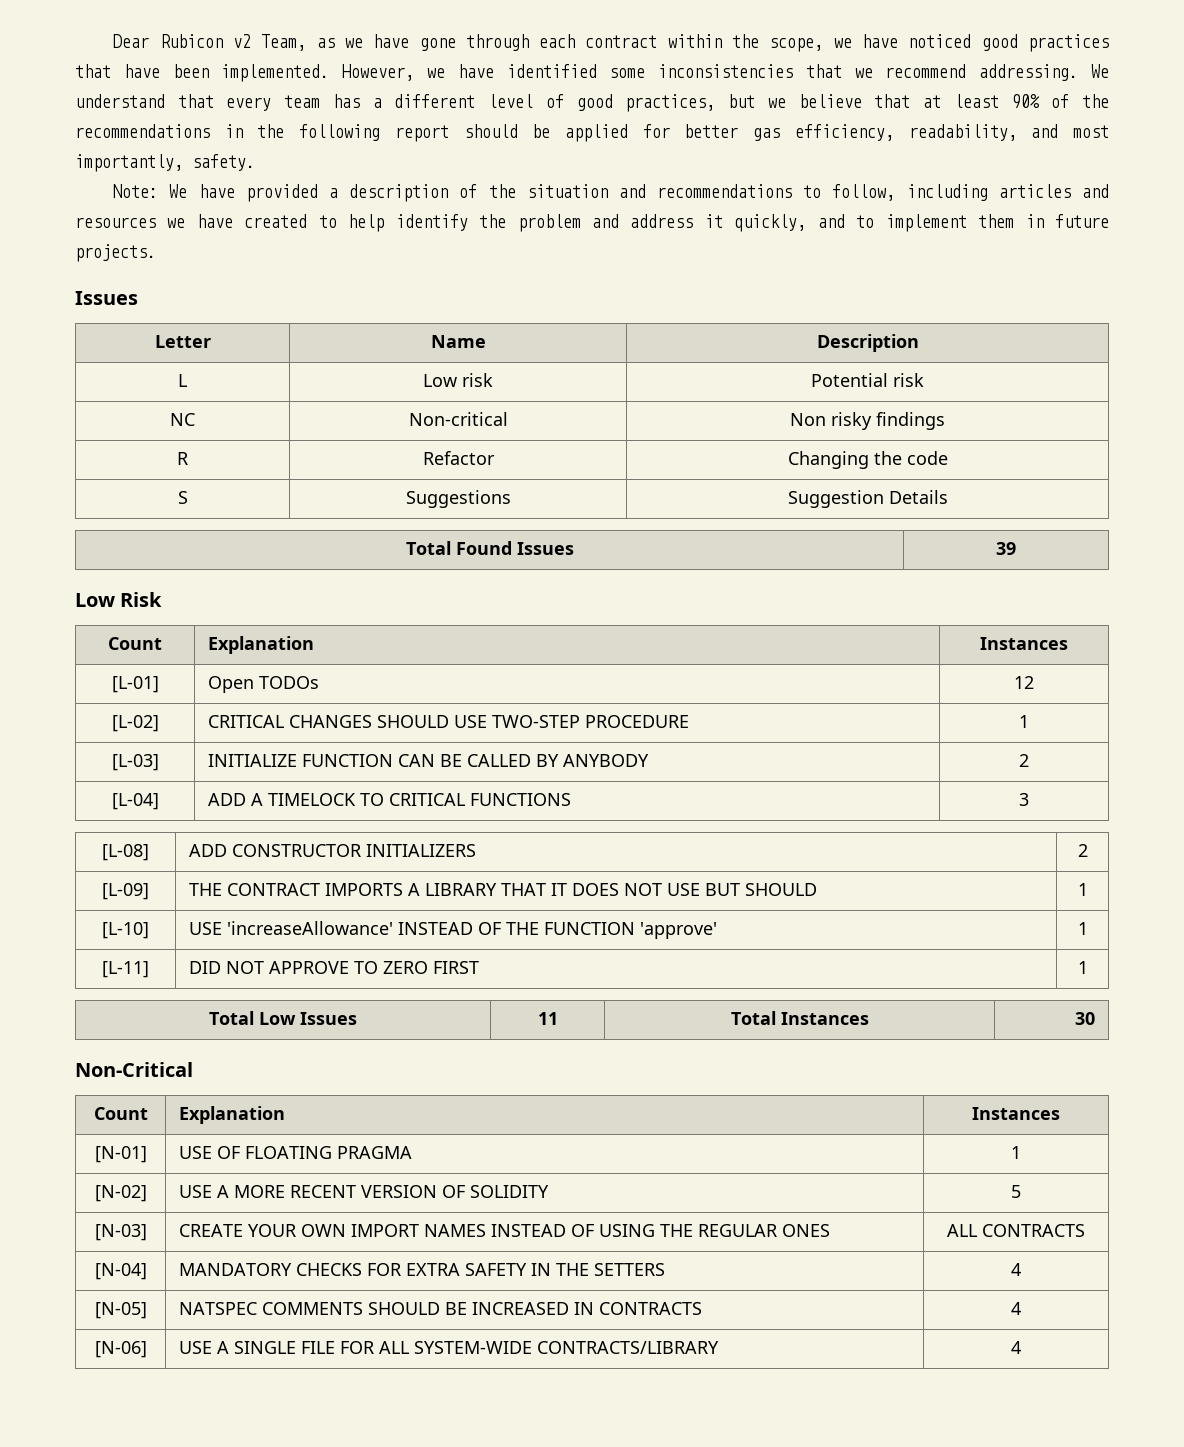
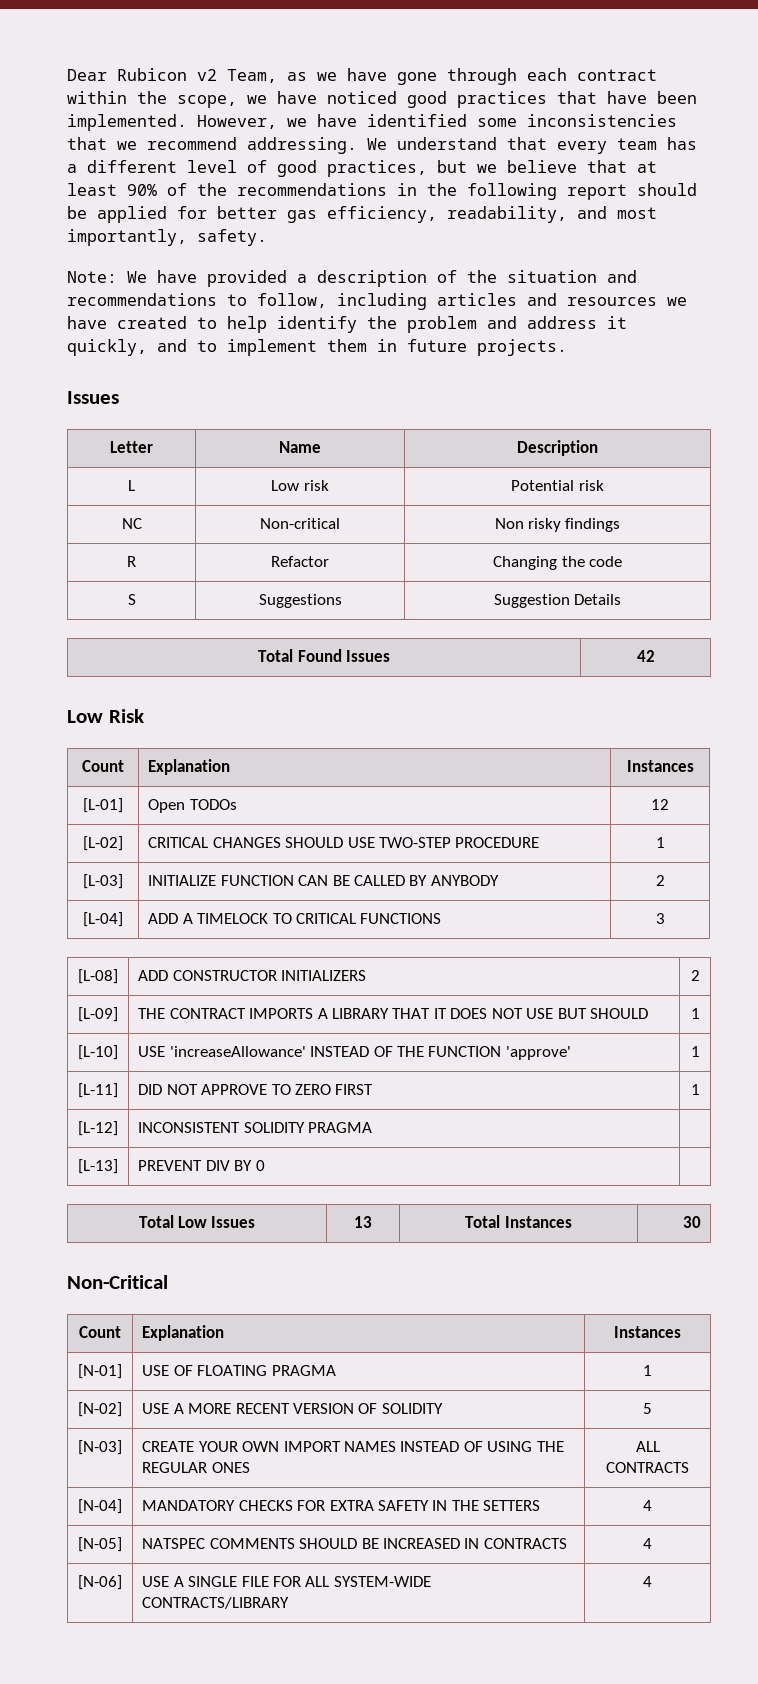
[996,542,1017,555] 39 -> [636,650,655,662] 42
(1088, 967) none -> [78,1121,118,1136] [138,1122,373,1133] [78,1159,118,1174] [138,1160,265,1171] // [L-12] | INCONSISTENT SOLIDITY PRAGMA | // [L-13] | PREVENT DIV BY 0 |
[537,1012,558,1025] 11 -> [354,1216,372,1228] 13

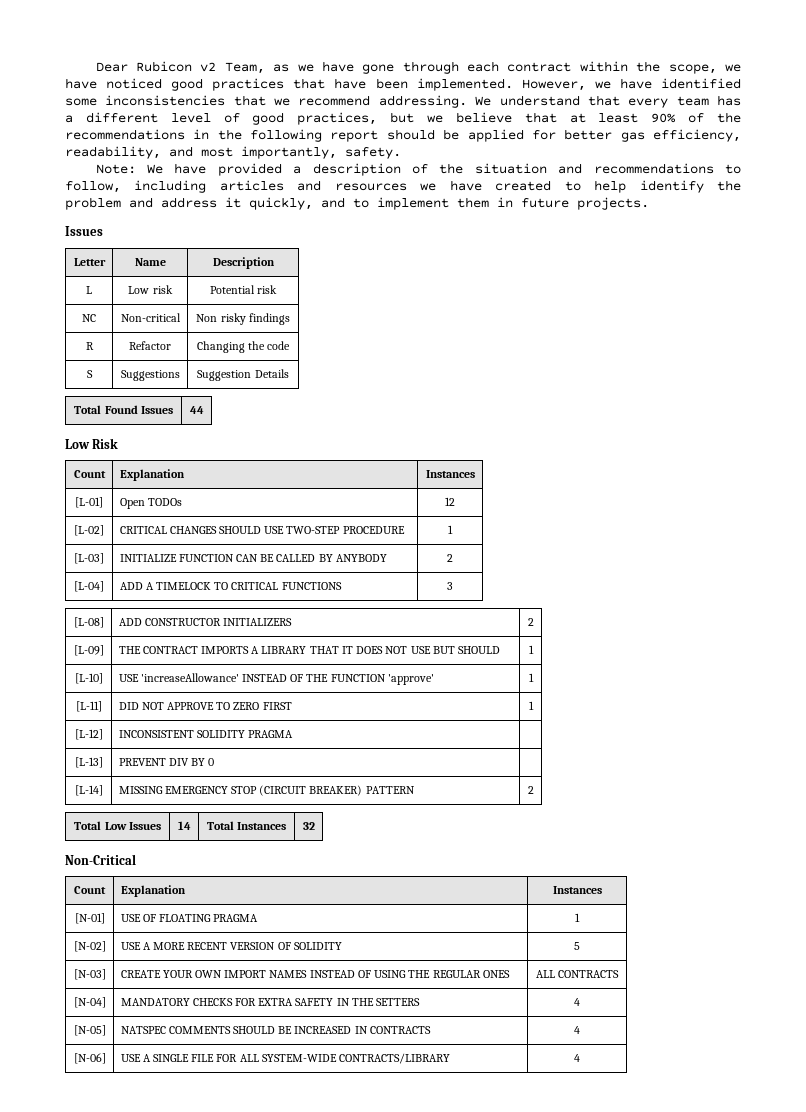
[636,650,655,662] 42 -> [189,406,204,414] 44
(265, 1165) none -> [74,785,103,796] [118,785,415,796] [527,786,534,794] // [L-14] | MISSING EMERGENCY STOP (CIRCUIT BREAKER) PATTERN | 2
[354,1216,372,1228] 13 -> [177,821,191,830] 14
[682,1216,701,1228] 30 -> [303,822,316,830] 32

